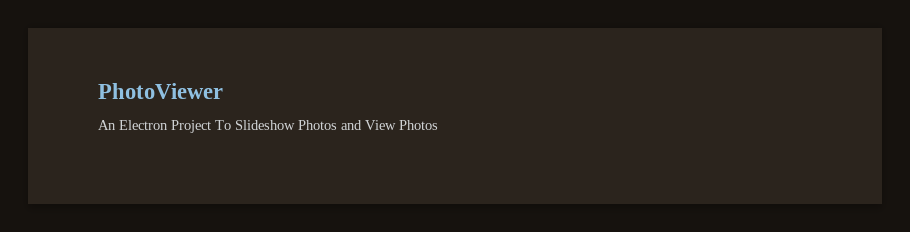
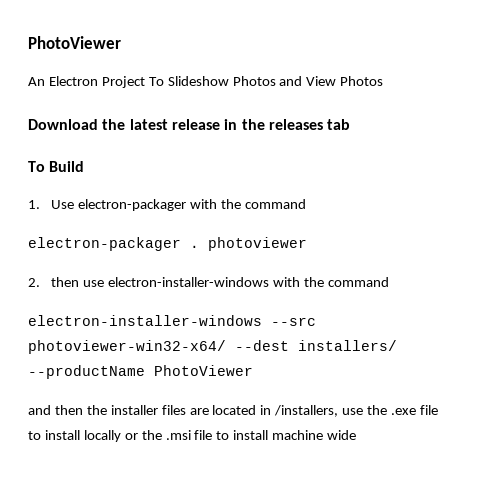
(438, 125) none -> [28,119,351,130] [28,161,85,172] [28,199,306,211] [28,237,307,251] [28,277,389,287] [28,315,316,326] [28,340,397,354] [28,365,253,379] [28,405,438,417] [28,430,357,442] // Download the latest release in the releases tab // To Build // 1. Use electron-packager with the command // electron-packager . photoviewer // 2. then use electron-installer-windows with the command // electron-installer-windows --src photoviewer-win32-x64/ --dest installers/ --productName PhotoViewer // and then the installer files are located in /installers, use the .exe file to install locally or the .msi file to install machine wide

